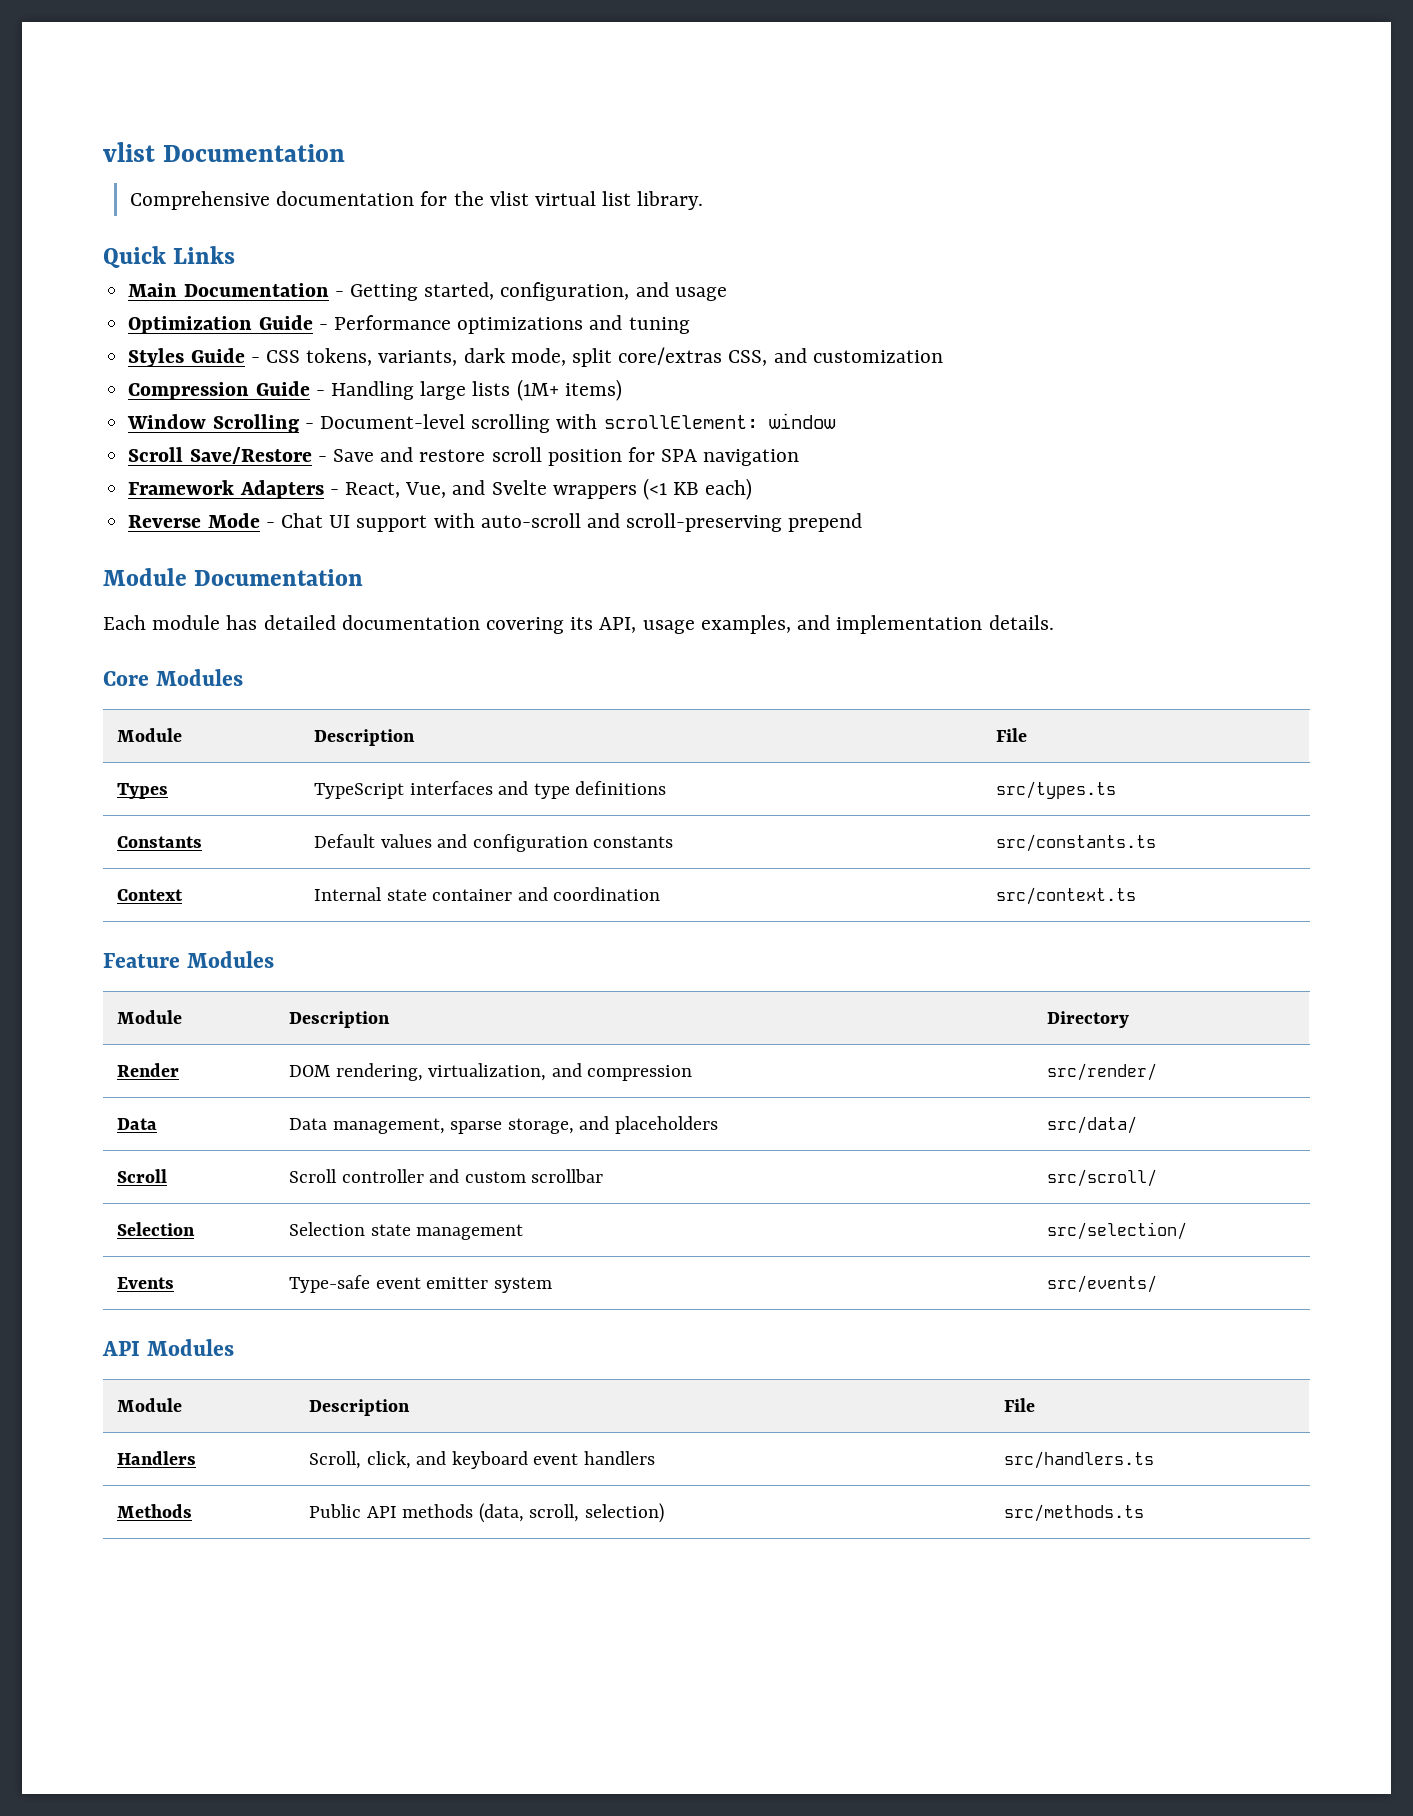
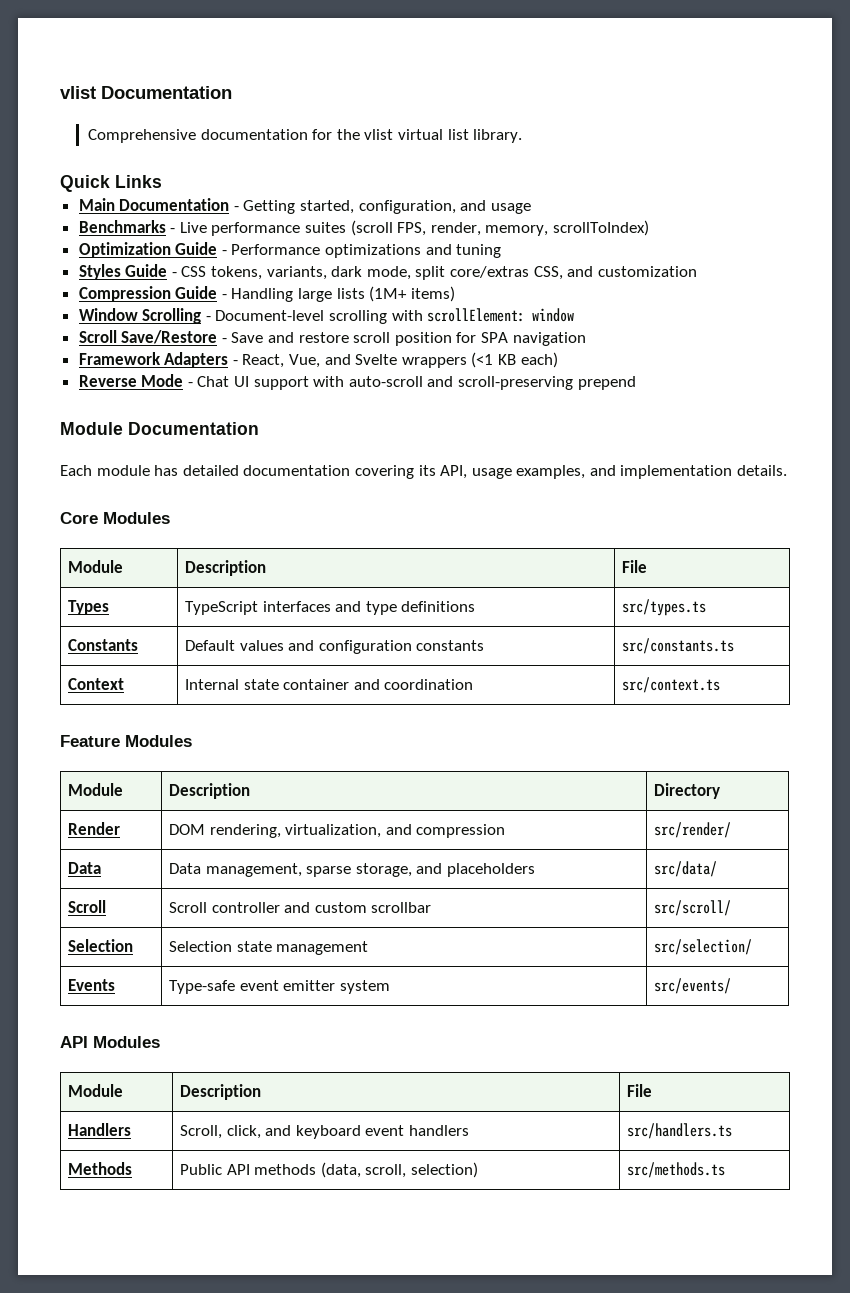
(727, 294) none -> [78,220,650,236] // Benchmarks - Live performance suites (scroll FPS, render, memory, scrollToIndex)

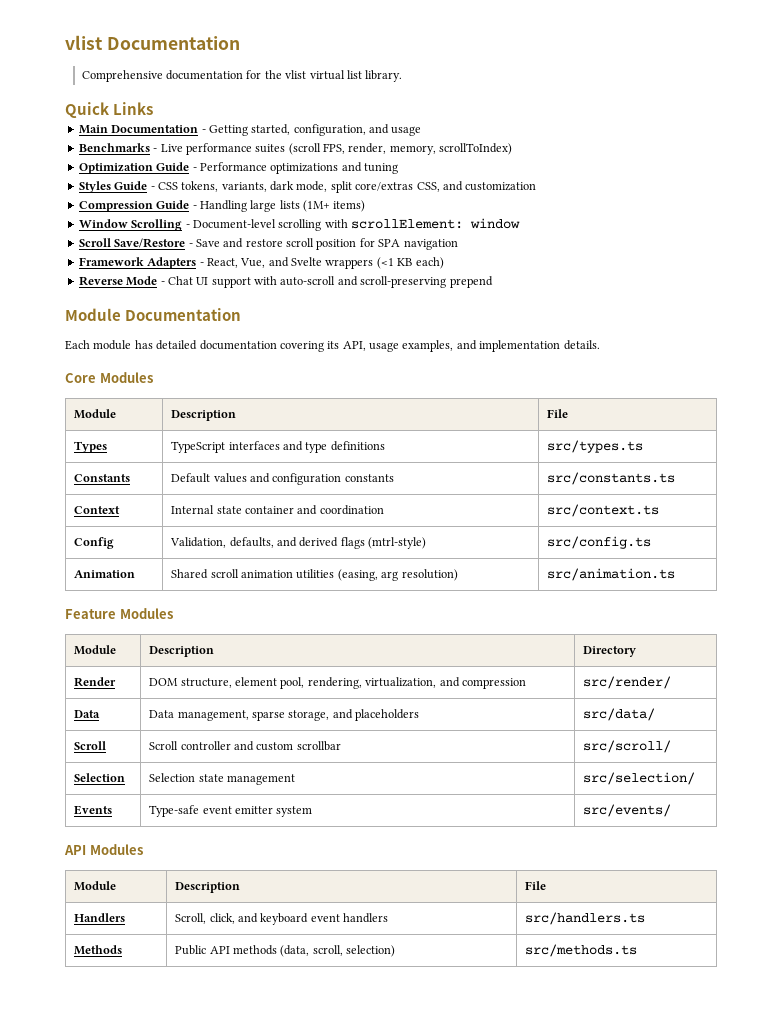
(721, 685) none -> [74,537,115,549] [170,537,427,549] [547,536,652,549] [74,570,136,578] [171,569,458,581] [547,568,676,581] // Config | Validation, defaults, and derived flags (mtrl-style) | src/config.ts // Animation | Shared scroll animation utilities (easing, arg resolution) | src/animation.ts
(206, 829) none -> [180,677,305,689] structure, element pool,

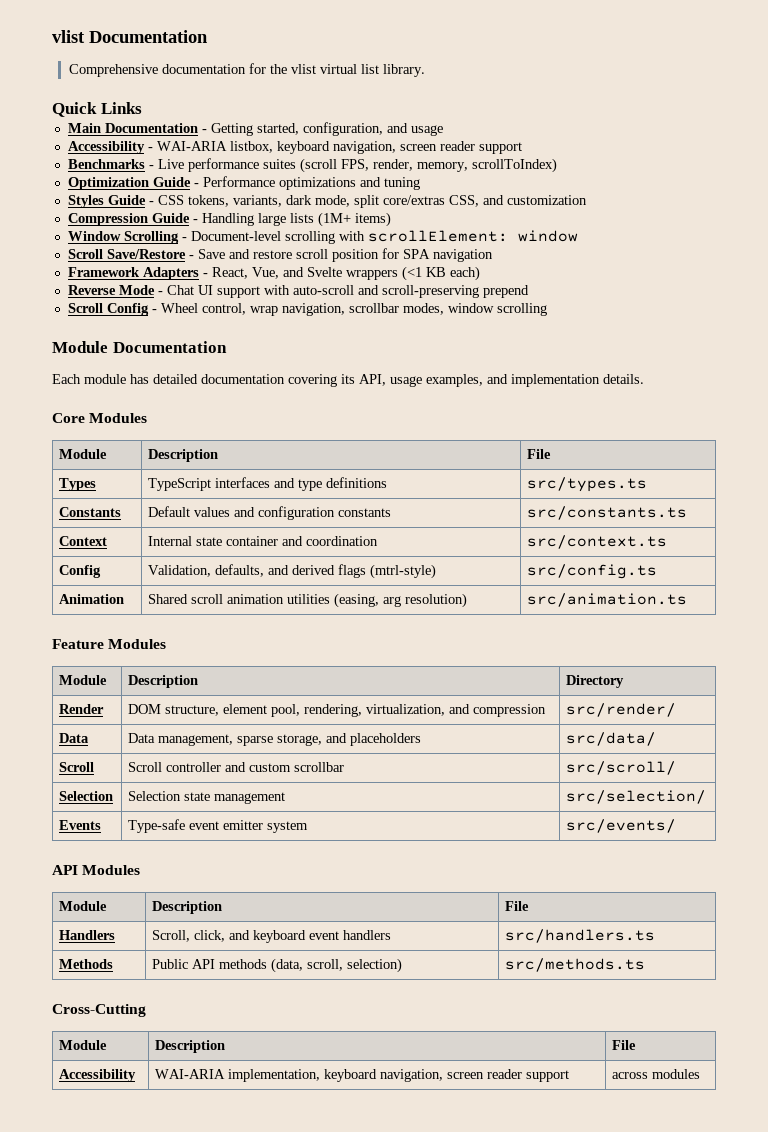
(422, 131) none -> [67,141,522,154] // Accessibility - WAI-ARIA listbox, keyboard navigation, screen reader support
(493, 282) none -> [67,303,547,316] // Scroll Config - Wheel control, wrap navigation, scrollbar modes, window scrolling
(638, 950) none -> [52,1004,146,1017] [59,1040,108,1050] [155,1040,226,1053] [612,1040,637,1050] [59,1069,137,1082] [155,1069,570,1082] [612,1069,701,1079] // Cross-Cutting // Module | Description | File // Accessibility | WAI-ARIA implementation, keyboard navigation, screen reader support | across modules

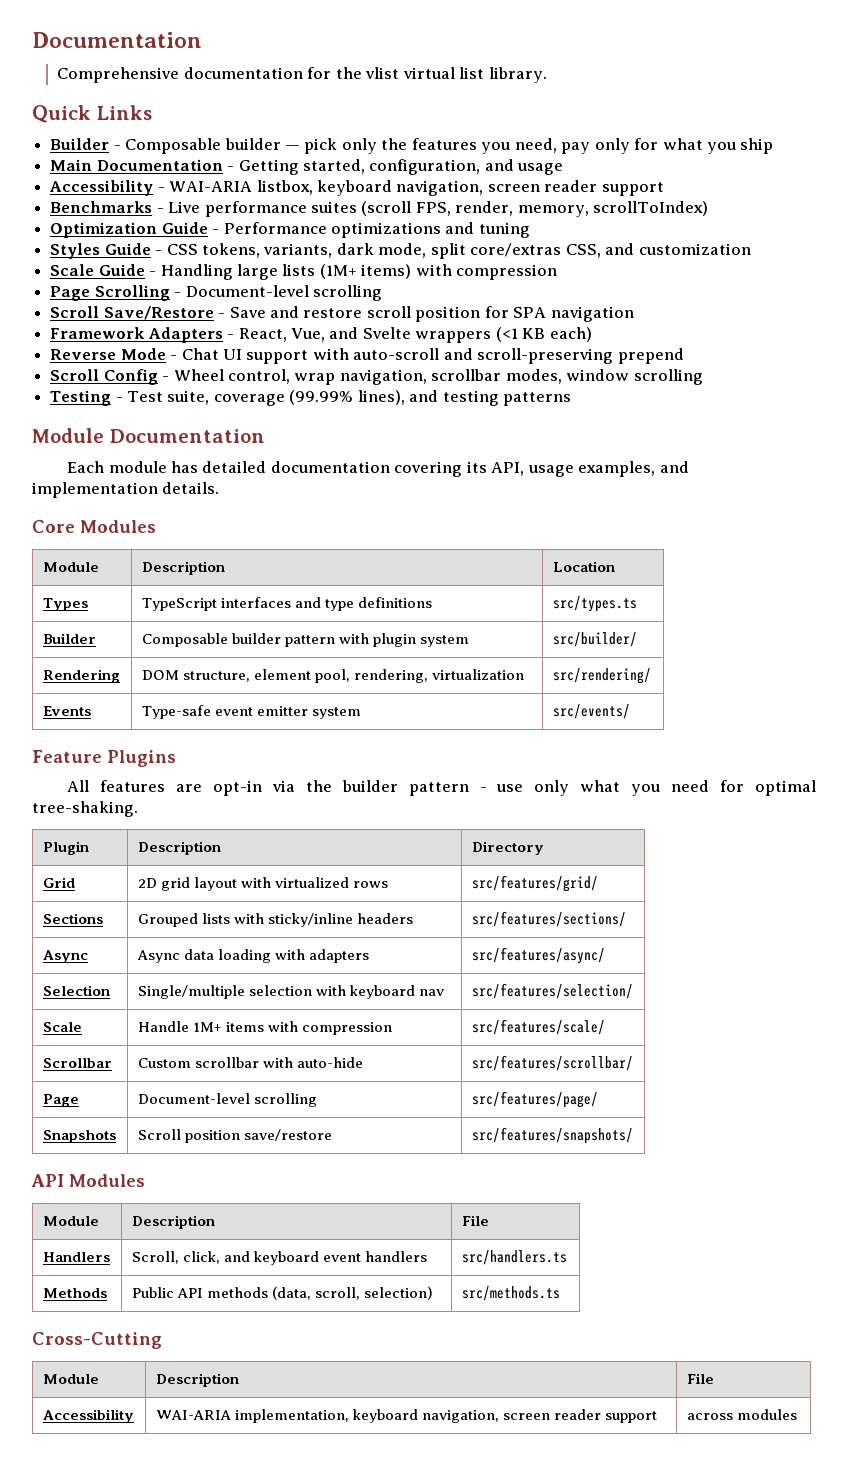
[52,30,85,43] vlist -> (32, 40) none
(142, 108) none -> [50,138,774,154] // Builder - Composable builder — pick only the features you need, pay only for what you ship
[67,213,148,226] Compression -> [50,264,95,276] Scale
[67,231,121,241] // Window -> [415,264,558,280] [50,286,91,301] with compression // Page
[338,230,578,242] with scrollElement: window -> (382, 293) none
(547, 309) none -> [50,390,572,406] // Testing - Test suite, coverage (99.99% lines), and testing patterns
[527,449,552,459] File -> [552,561,615,572] Location
[59,507,122,517] [148,506,392,520] [527,506,688,520] [59,536,108,546] [148,536,379,546] [527,535,668,549] [59,565,102,578] [148,564,437,579] [527,564,658,579] [59,594,125,604] [148,593,468,608] [527,593,688,607] [52,639,167,649] [59,675,108,685] [128,675,199,688] [566,675,625,688] [59,704,105,714] Constants | Default values and configuration constants | src/constants.ts // Context | Internal state container and coordination | src/context.ts // Config | Validation, defaults, and derived flags (mtrl-style) | src/config.ts // Animation | Shared scroll animation utilities (easing, arg resolution) | src/animation.ts // Feature Modules // Module | Description | Directory // Render -> [42,633,96,644] [141,633,470,647] [552,632,637,647] [42,669,120,683] Builder | Composable builder pattern with plugin system | src/builder/ // Rendering
[366,704,547,717] [566,703,677,717] [59,733,90,743] [128,733,422,746] [566,732,657,746] [59,762,95,772] [128,762,345,772] [566,761,677,775] [59,791,114,801] [128,791,286,804] [566,790,707,804] virtualization, and compression | src/render/ // Data | Data management, sparse storage, and placeholders | src/data/ // Scroll | Scroll controller and custom scrollbar | src/scroll/ // Selection | Selection state management | src/selection/ -> [432,669,525,680] [552,668,651,684] virtualization | src/rendering/
(677, 826) none -> [32,750,176,767] [67,780,817,796] [32,801,138,817] [42,841,89,855] [137,841,221,855] [471,841,544,855] [42,877,75,888] [137,877,389,891] [471,875,598,892] [42,913,103,924] [137,913,414,927] [471,911,626,927] [42,950,88,963] [136,949,370,963] [471,947,605,964] [42,985,110,996] [137,985,446,999] [471,983,633,999] [42,1022,82,1032] [137,1021,393,1035] [471,1019,605,1035] [42,1058,112,1068] [137,1057,363,1068] [471,1055,633,1071] [42,1094,79,1107] [137,1093,317,1107] [471,1091,598,1108] [42,1130,116,1143] [137,1129,332,1143] [471,1127,633,1144] // Feature Plugins // All features are opt-in via the builder pattern - use only what you need for optimal tree-shaking. // Plugin | Description | Directory // Grid | 2D grid layout with virtualized rows | src/features/grid/ // Sections | Grouped lists with sticky/inline headers | src/features/sections/ // Async | Async data loading with adapters | src/features/async/ // Selection | Single/multiple selection with keyboard nav | src/features/selection/ // Scale | Handle 1M+ items with compression | src/features/scale/ // Scrollbar | Custom scrollbar with auto-hide | src/features/scrollbar/ // Page | Document-level scrolling | src/features/page/ // Snapshots | Scroll position save/restore | src/features/snapshots/

